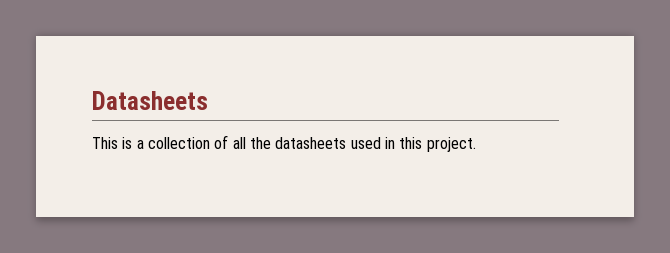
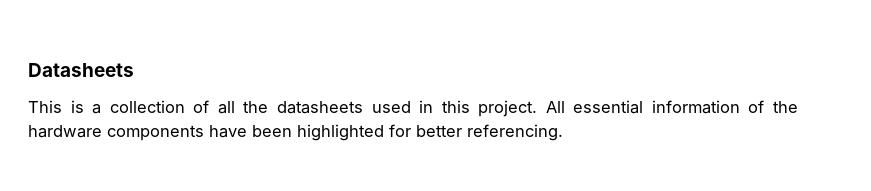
(476, 144) none -> [545,100,798,114] [28,124,563,141] All essential information of the hardware components have been highlighted for better referencing.

